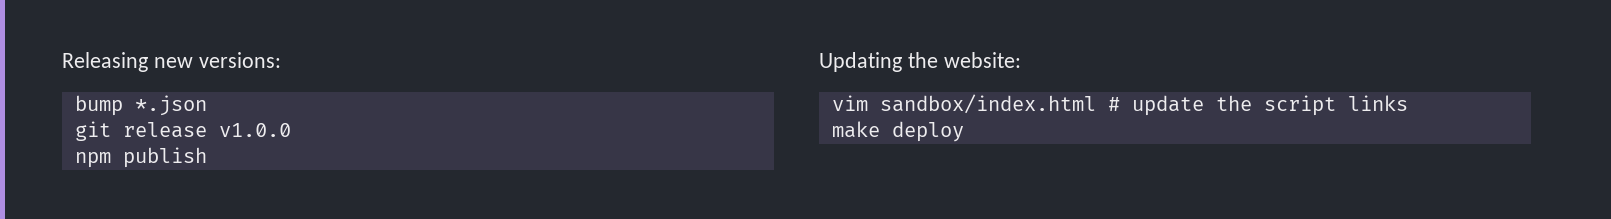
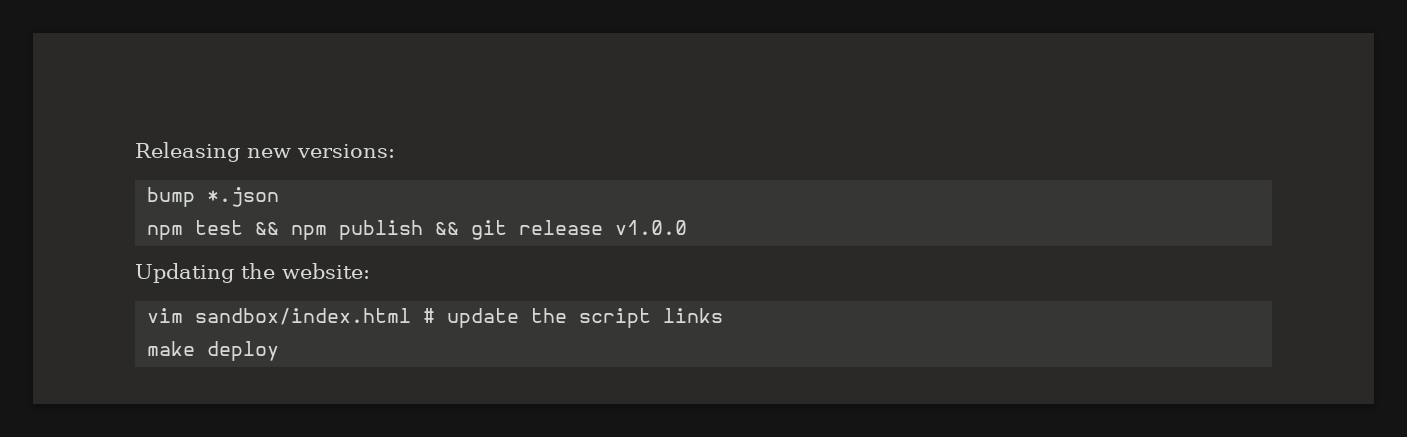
(207, 105) none -> [147,220,460,240] npm test && npm publish &&
[74,147,207,168] // npm publish -> (688, 227) none

